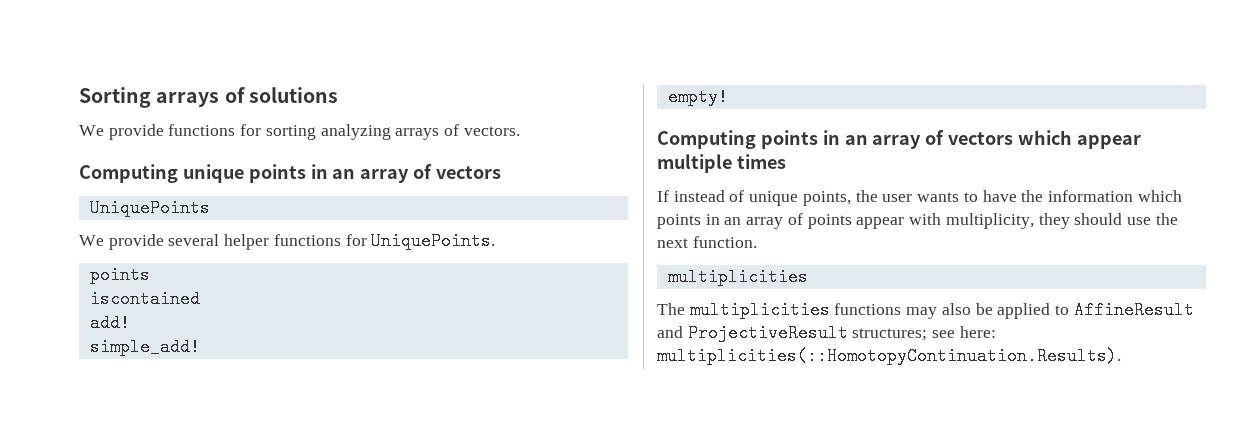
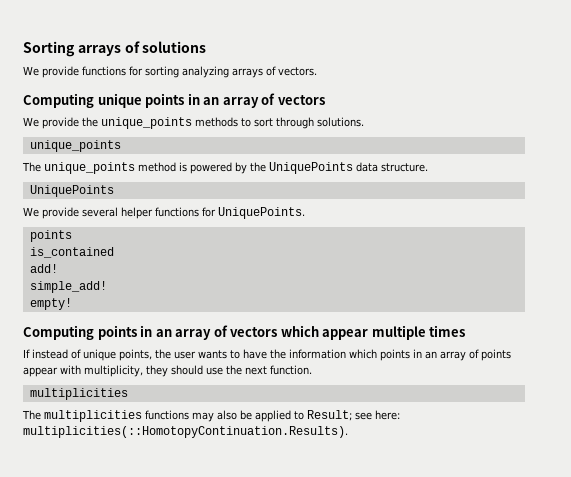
(502, 172) none -> [23,117,364,129] [29,140,121,152] [22,162,428,174] // We provide the unique_points methods to sort through solutions. // unique_points // The unique_points method is powered by the UniquePoints data structure.
[89,290,200,308] iscontained -> [29,247,114,258] is_contained
[1073,301,1194,319] [657,324,928,342] AffineResult and ProjectiveResult structures; -> [307,410,352,421] Result;

